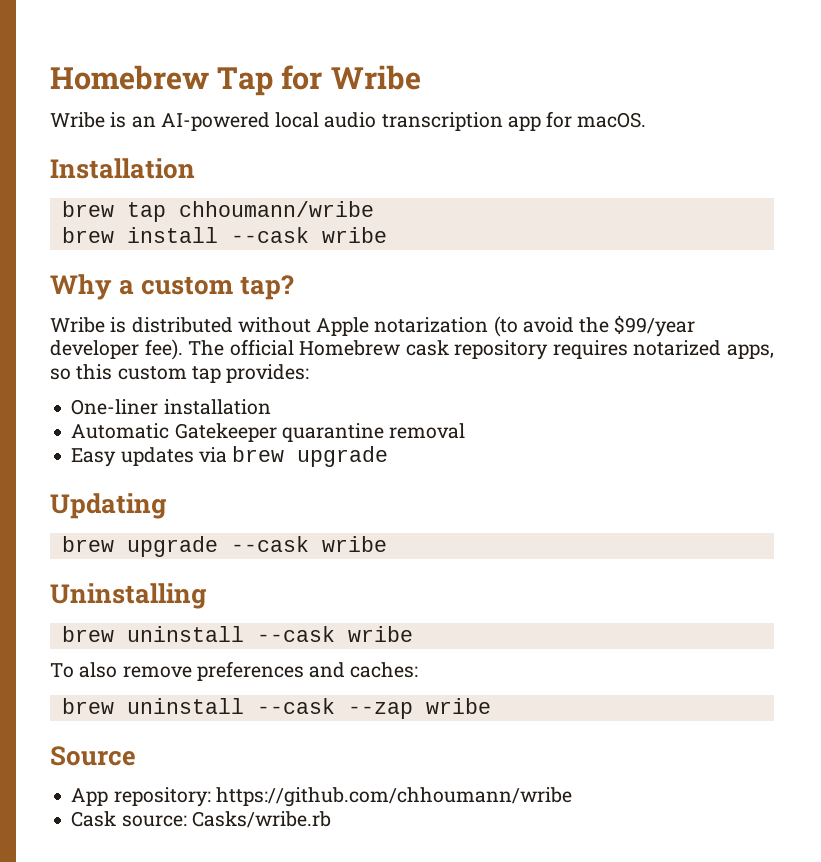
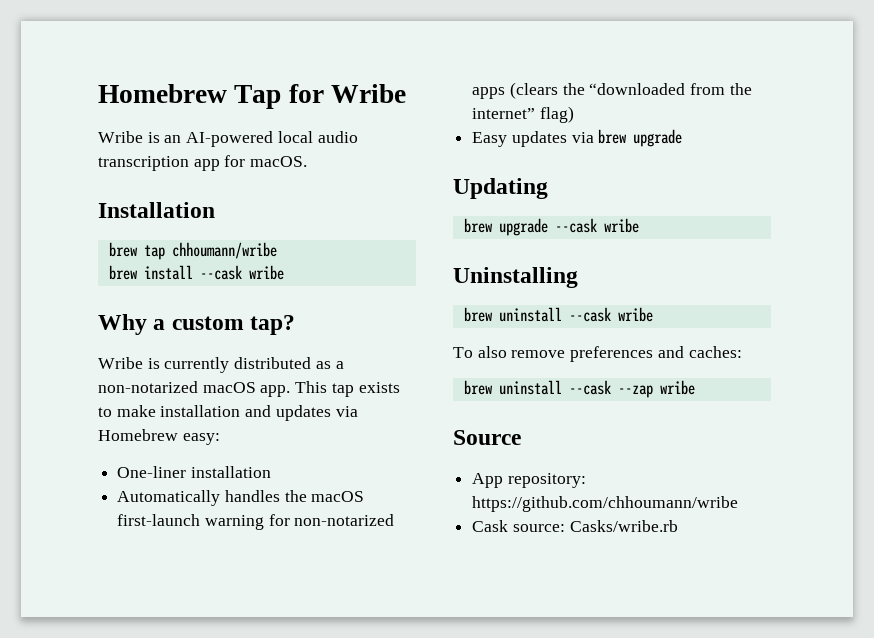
[131,315,696,337] [50,339,774,360] [50,364,310,383] [71,399,271,415] [71,423,466,442] distributed without Apple notarization (to avoid the $99/year developer fee). The official Homebrew cask repository requires notarized apps, so this custom tap provides: // One-liner installation // Automatic Gatekeeper quarantine removal -> [164,357,344,373] [98,381,400,397] [98,405,358,421] [98,429,220,445] [117,466,271,478] [117,490,365,506] [117,514,395,530] [472,82,752,99] [472,106,574,123] currently distributed as a non-notarized macOS app. This tap exists to make installation and updates via Homebrew easy: // One-liner installation // Automatically handles the macOS first‑launch warning for non‑notarized apps (clears the “downloaded from the internet” flag)

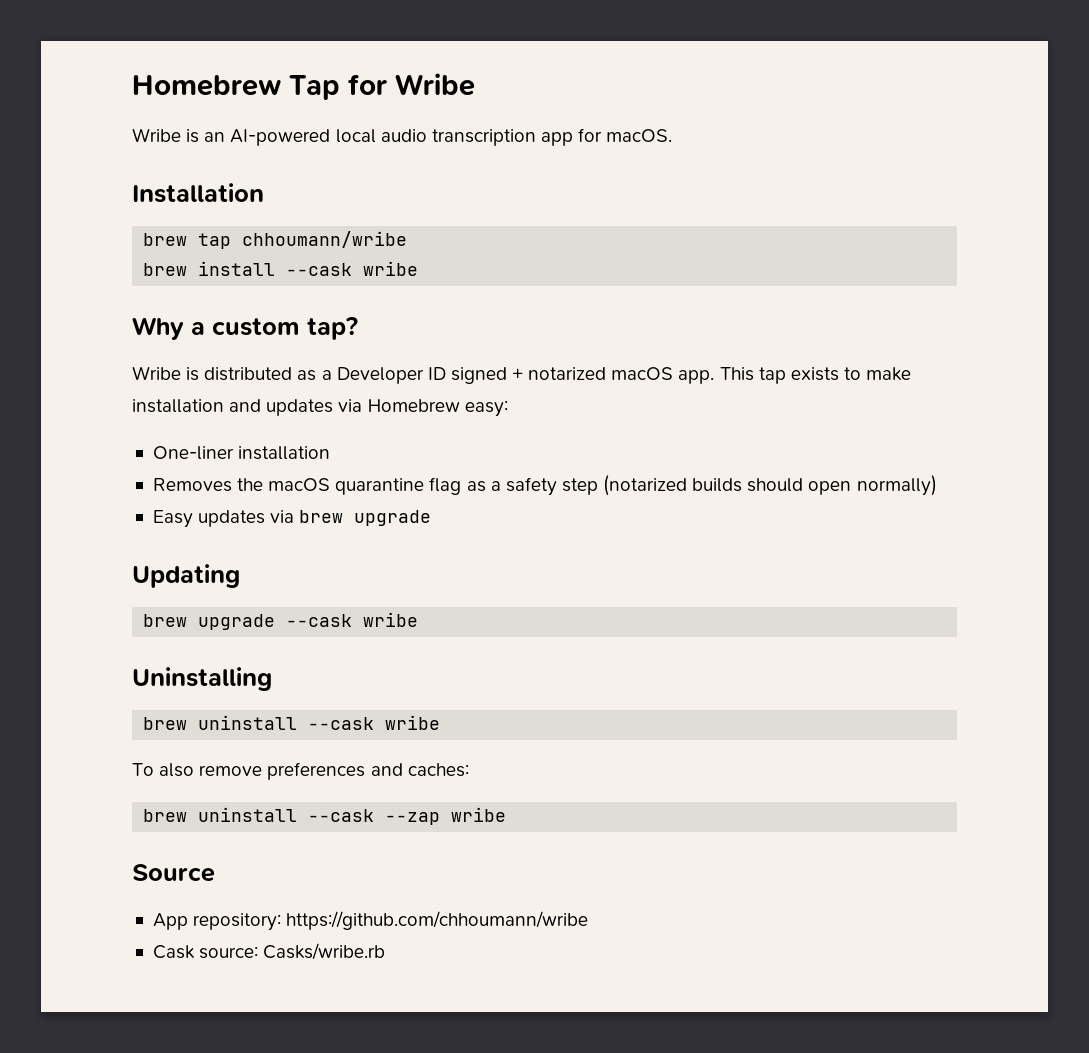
[164,357,230,373] currently -> (200, 374) none
[98,381,198,393] non-notarized -> [336,367,607,384] Developer ID signed + notarized
[117,490,365,506] [117,514,395,530] [472,82,752,99] [472,106,574,123] Automatically handles the macOS first‑launch warning for non‑notarized apps (clears the “downloaded from the internet” flag) -> [152,475,937,496] Removes the macOS quarantine flag as a safety step (notarized builds should open normally)

